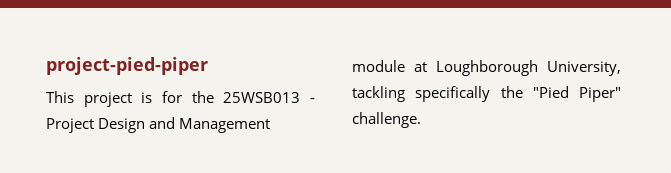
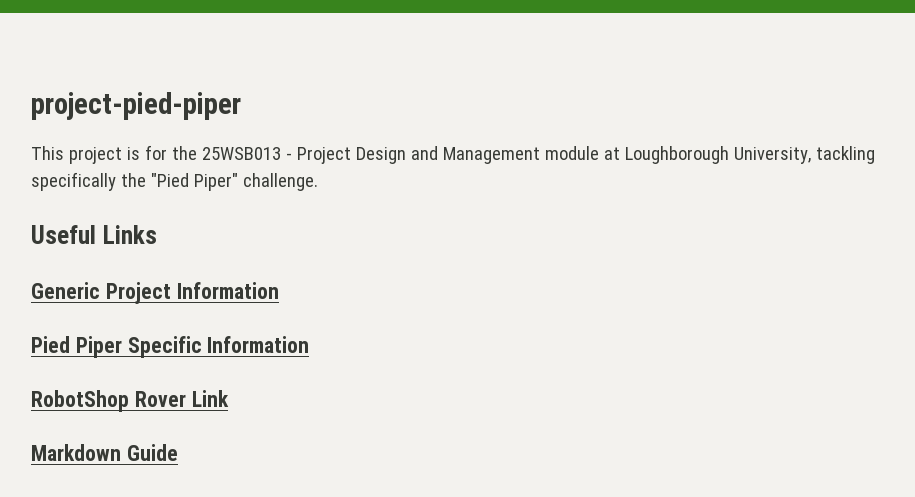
(421, 120) none -> [31,225,157,244] [31,282,279,304] [31,336,310,358] [31,390,229,412] [31,444,178,461] // Useful Links // Generic Project Information // Pied Piper Specific Information // RobotShop Rover Link // Markdown Guide

